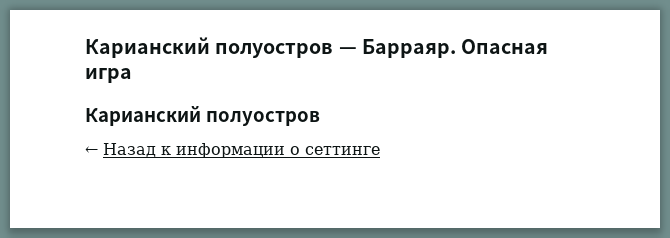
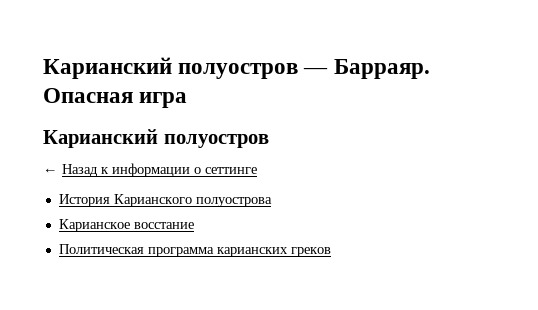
(380, 150) none -> [58,194,272,207] [58,219,194,232] [58,244,331,257] // История Карианского полуострова // Карианское восстание // Политическая программа карианских греков

